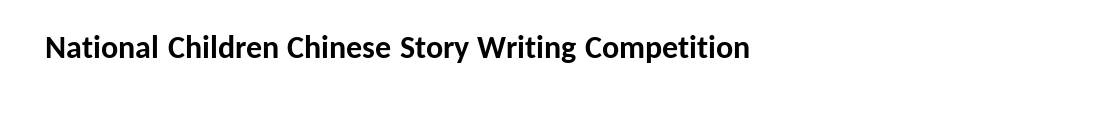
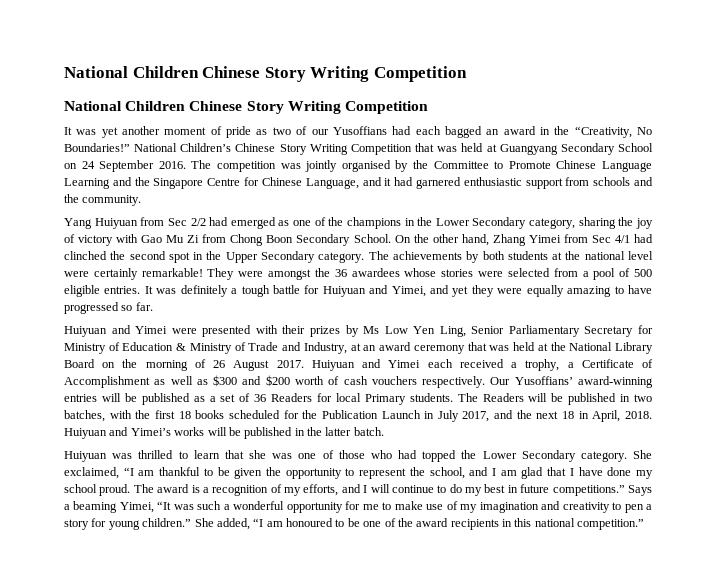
[45,35,750,63] National Children Chinese Story Writing Competition -> [64,66,467,82] [64,101,428,114] [64,126,653,138] [64,143,653,155] [64,160,653,172] [64,177,653,189] [64,194,142,206] [64,217,654,229] [64,234,653,246] [64,251,653,263] [64,268,652,280] [64,285,653,297] [64,302,153,314] [64,325,653,337] [64,342,654,354] [64,359,654,371] [64,375,653,388] [64,393,652,405] [64,410,652,422] [64,427,384,439] [64,450,652,462] [64,467,653,479] [64,484,653,496] [64,501,653,513] [64,518,645,530] National Children Chinese Story Writing Competition // National Children Chinese Story Writing Competition // It was yet another moment of pride as two of our Yusoffians had each bagged an award in the “Creativity, No Boundaries!” National Children’s Chinese Story Writing Competition that was held at Guangyang Secondary School on 24 September 2016. The competition was jointly organised by the Committee to Promote Chinese Language Learning and the Singapore Centre for Chinese Language, and it had garnered enthusiastic support from schools and the community. // Yang Huiyuan from Sec 2/2 had emerged as one of the champions in the Lower Secondary category, sharing the joy of victory with Gao Mu Zi from Chong Boon Secondary School. On the other hand, Zhang Yimei from Sec 4/1 had clinched the second spot in the Upper Secondary category. The achievements by both students at the national level were certainly remarkable! They were amongst the 36 awardees whose stories were selected from a pool of 500 eligible entries. It was definitely a tough battle for Huiyuan and Yimei, and yet they were equally amazing to have progressed so far. // Huiyuan and Yimei were presented with their prizes by Ms Low Yen Ling, Senior Parliamentary Secretary for Ministry of Education & Ministry of Trade and Industry, at an award ceremony that was held at the National Library Board on the morning of 26 August 2017. Huiyuan and Yimei each received a trophy, a Certificate of Accomplishment as well as $300 and $200 worth of cash vouchers respectively. Our Yusoffians’ award-winning entries will be published as a set of 36 Readers for local Primary students. The Readers will be published in two batches, with the first 18 books scheduled for the Publication Launch in July 2017, and the next 18 in April, 2018. Huiyuan and Yimei’s works will be published in the latter batch. // Huiyuan was thrilled to learn that she was one of those who had topped the Lower Secondary category. She exclaimed, “I am thankful to be given the opportunity to represent the school, and I am glad that I have done my school proud. The award is a recognition of my efforts, and I will continue to do my best in future competitions.” Says a beaming Yimei, “It was such a wonderful opportunity for me to make use of my imagination and creativity to pen a story for young children.” She added, “I am honoured to be one of the award recipients in this national competition.”

